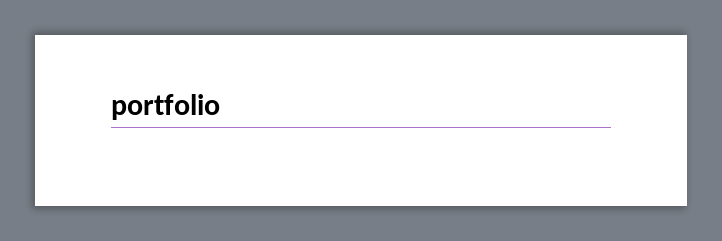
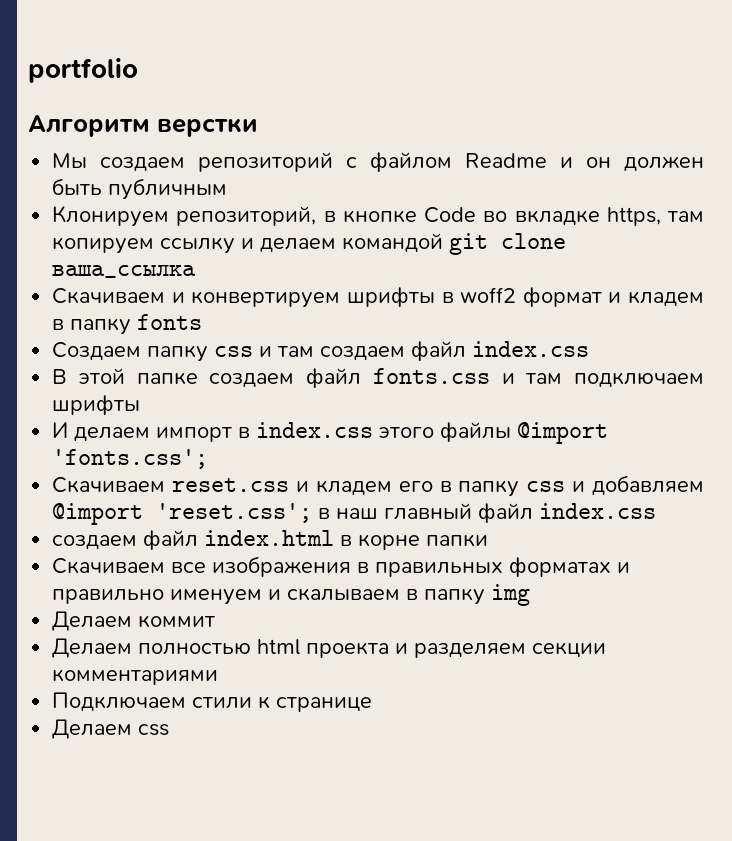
(220, 107) none -> [28,115,258,137] [52,152,705,172] [52,178,228,200] [52,205,705,227] [52,233,567,255] [52,264,197,278] [52,287,705,308] [52,314,203,335] [52,341,590,362] [52,368,705,388] [52,395,141,415] [52,422,609,444] [52,449,209,469] [52,475,704,497] [52,503,657,525] [52,530,489,550] [52,556,631,577] [52,584,531,606] [52,611,216,631] [52,638,607,658] [52,669,219,685] [52,692,373,712] [52,719,170,739] // Алгоритм верстки // Мы создаем репозиторий с файлом Readme и он должен быть публичным // Клонируем репозиторий, в кнопке Code во вкладке https, там копируем ссылку и делаем командой git clone ваша_ссылка // Скачиваем и конвертируем шрифты в woff2 формат и кладем в папку fonts // Создаем папку css и там создаем файл index.css // В этой папке создаем файл fonts.css и там подключаем шрифты // И делаем импорт в index.css этого файлы @import 'fonts.css'; // Скачиваем reset.css и кладем его в папку css и добавляем @import 'reset.css'; в наш главный файл index.css // создаем файл index.html в корне папки // Скачиваем все изображения в правильных форматах и правильно именуем и скалываем в папку img // Делаем коммит // Делаем полностью html проекта и разделяем секции комментариями // Подключаем стили к странице // Делаем css

